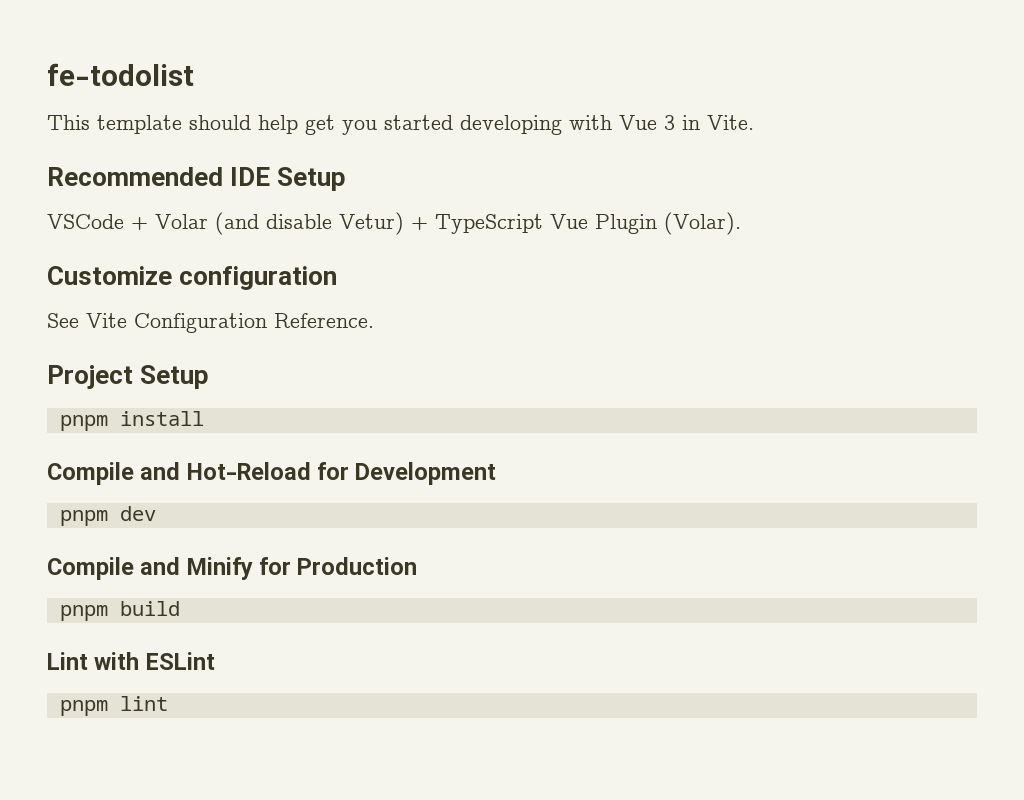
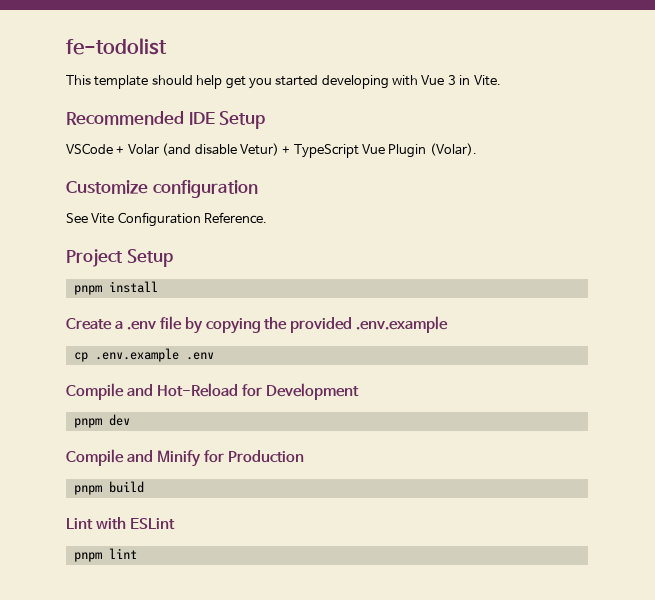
(204, 418) none -> [66,316,449,334] [73,348,214,362] // Create a .env file by copying the provided .env.example // cp .env.example .env

